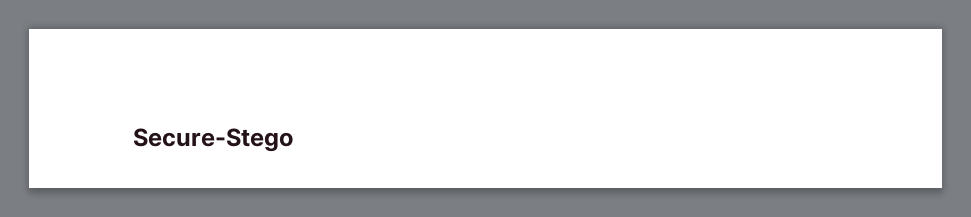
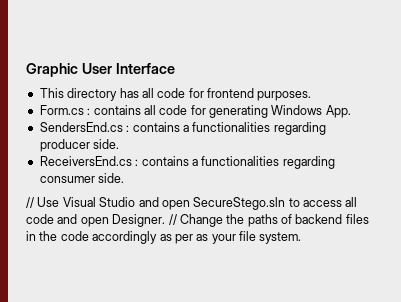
[133,128,293,152] Secure-Stego -> [26,63,175,77] [39,88,312,101] [39,105,351,118] [39,122,326,135] [39,139,120,152] [39,156,335,169] [39,173,125,183] [26,197,358,210] [26,214,369,227] [26,231,302,244] Graphic User Interface // This directory has all code for frontend purposes. // Form.cs : contains all code for generating Windows App. // SendersEnd.cs : contains a functionalities regarding producer side. // ReceiversEnd.cs : contains a functionalities regarding consumer side. // // Use Visual Studio and open SecureStego.sln to access all code and open Designer. // Change the paths of backend files in the code accordingly as per as your file system.

